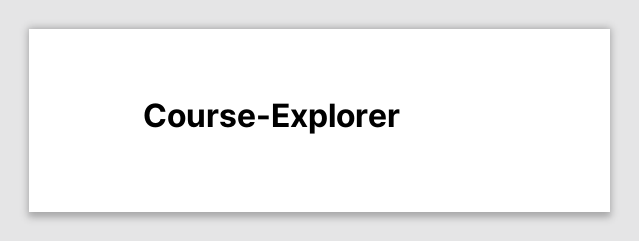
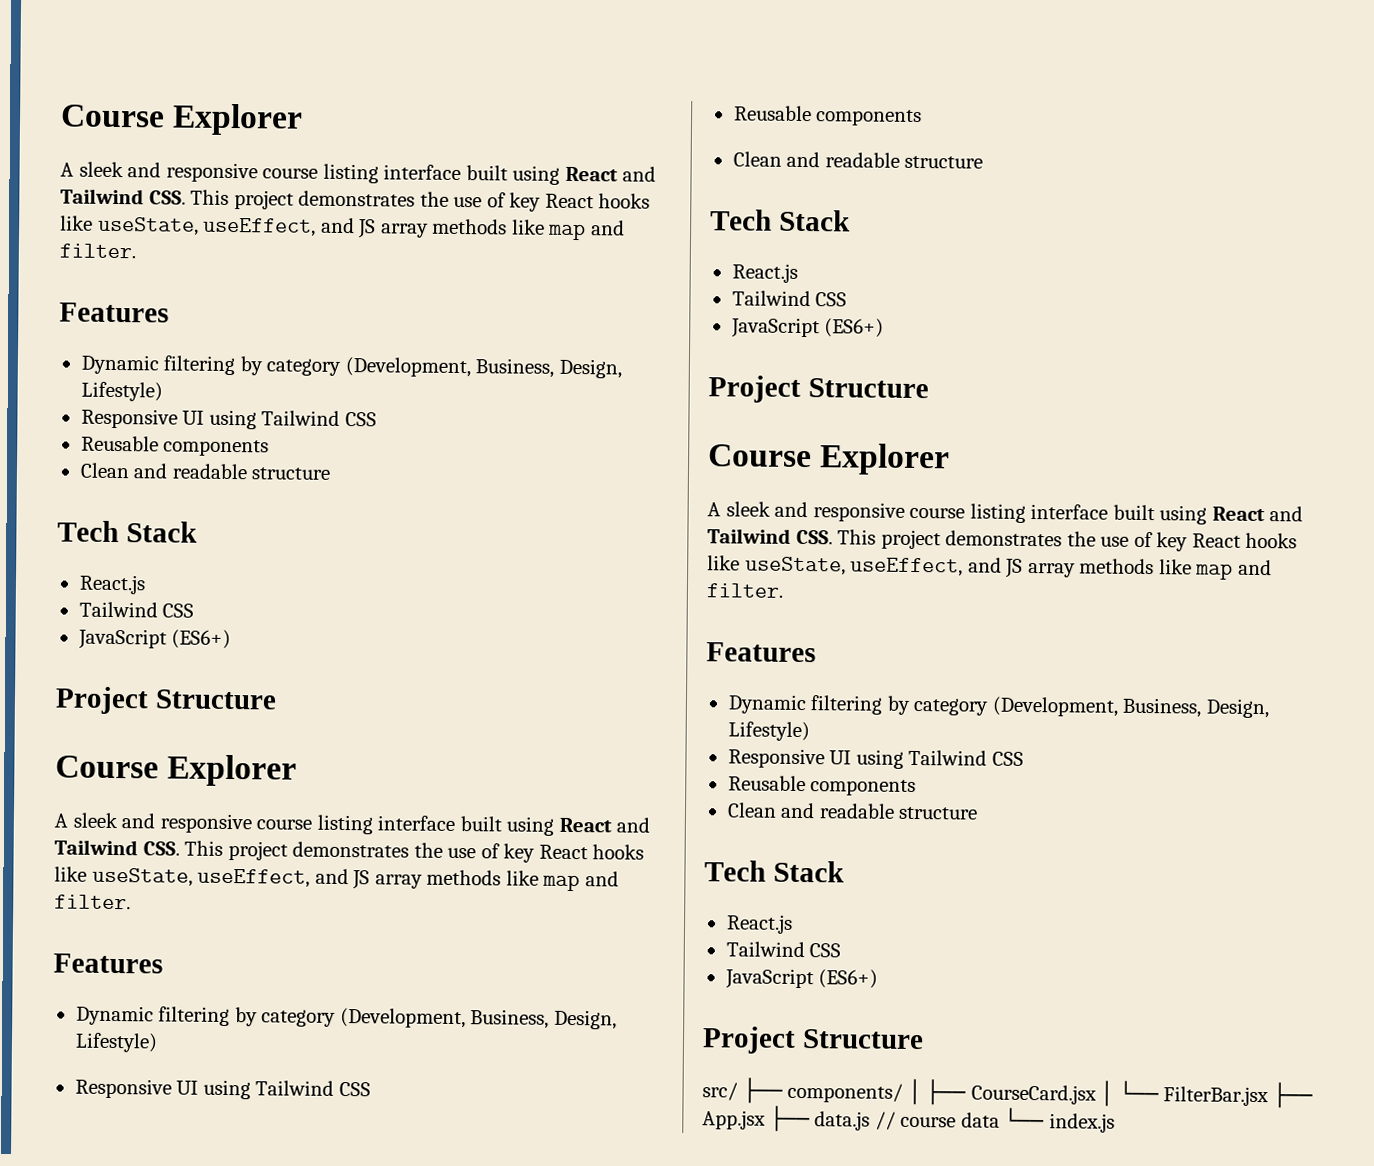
[143,103,400,134] Course-Explorer -> [60,103,304,136] [60,161,657,185] [60,188,651,212] [60,215,625,241] [59,243,136,259] [59,302,169,323] [80,354,622,379] [80,381,163,402] [80,408,377,430] [80,435,270,457] [79,462,331,480] [57,520,198,543] [78,574,146,595] [78,601,195,618] [77,628,232,650] [55,686,277,715] [55,754,298,787] [54,812,651,836] [54,839,645,863] [54,866,619,892] [54,894,131,910] [53,953,163,974] [75,1005,617,1030] [74,1032,158,1053] [74,1078,371,1100] [733,105,923,127] [732,151,984,169] [710,209,851,232] [731,263,798,283] [731,290,848,307] [730,317,885,339] [708,375,929,403] [708,443,951,476] [707,501,1304,525] [707,528,1298,552] [707,555,1272,580] [706,583,783,598] [706,642,816,663] [727,694,1270,719] [727,721,810,742] [727,748,1024,769] [727,775,917,797] [726,802,979,820] [704,860,845,883] [725,914,793,934] [725,941,842,958] [724,968,879,990] [702,1026,924,1054] [702,1077,1313,1109] [702,1105,1115,1133] Course Explorer // A sleek and responsive course listing interface built using React and Tailwind CSS. This project demonstrates the use of key React hooks like useState, useEffect, and JS array methods like map and filter. // Features // Dynamic filtering by category (Development, Business, Design, Lifestyle) // Responsive UI using Tailwind CSS // Reusable components // Clean and readable structure // Tech Stack // React.js // Tailwind CSS // JavaScript (ES6+) // Project Structure // Course Explorer // A sleek and responsive course listing interface built using React and Tailwind CSS. This project demonstrates the use of key React hooks like useState, useEffect, and JS array methods like map and filter. // Features // Dynamic filtering by category (Development, Business, Design, Lifestyle) // Responsive UI using Tailwind CSS // Reusable components // Clean and readable structure // Tech Stack // React.js // Tailwind CSS // JavaScript (ES6+) // Project Structure // Course Explorer // A sleek and responsive course listing interface built using React and Tailwind CSS. This project demonstrates the use of key React hooks like useState, useEffect, and JS array methods like map and filter. // Features // Dynamic filtering by category (Development, Business, Design, Lifestyle) // Responsive UI using Tailwind CSS // Reusable components // Clean and readable structure // Tech Stack // React.js // Tailwind CSS // JavaScript (ES6+) // Project Structure // src/ ├── components/ │ ├── CourseCard.jsx │ └── FilterBar.jsx ├── App.jsx ├── data.js // course data └── index.js

